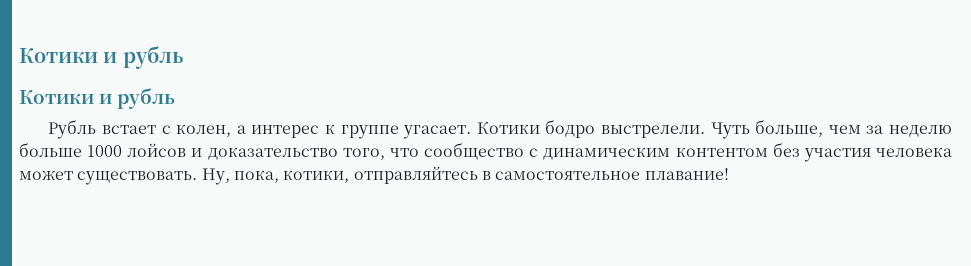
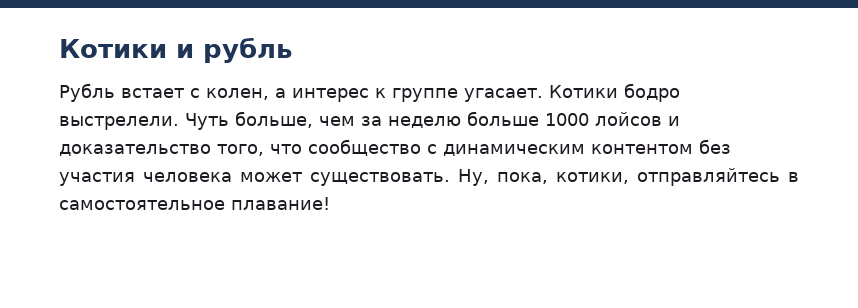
[19,45,183,69] [19,87,175,109] Котики и рубль // Котики и рубль -> [59,37,292,63] Котики и рубль

